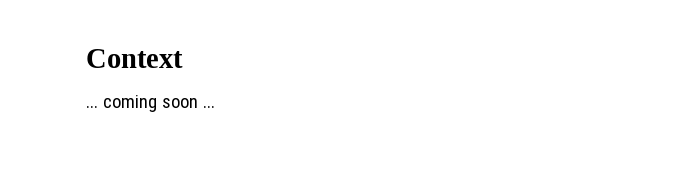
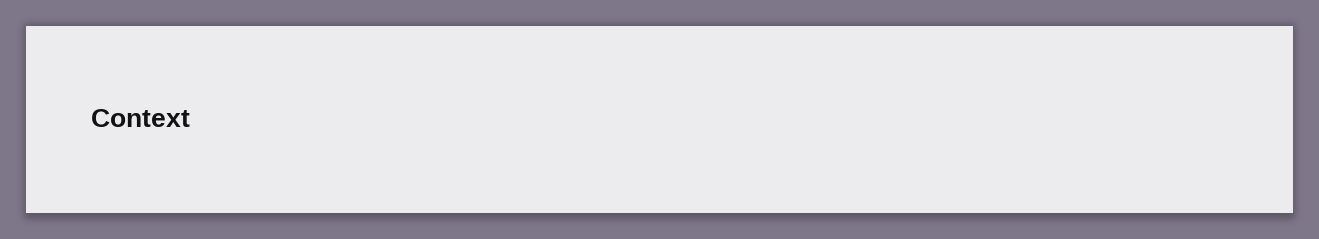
[86,95,215,112] // ... coming soon ... -> (190, 118) none

